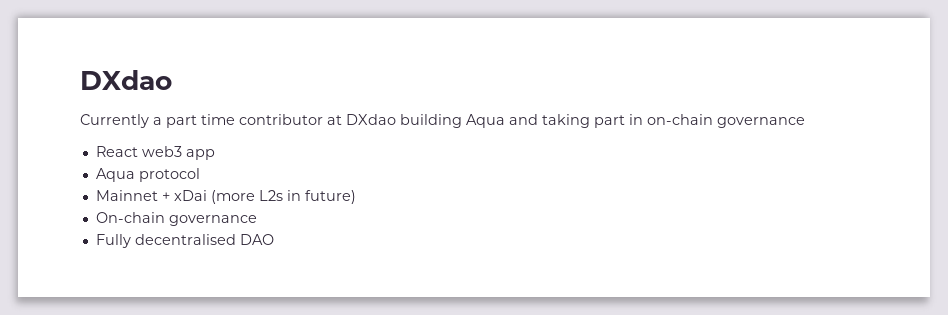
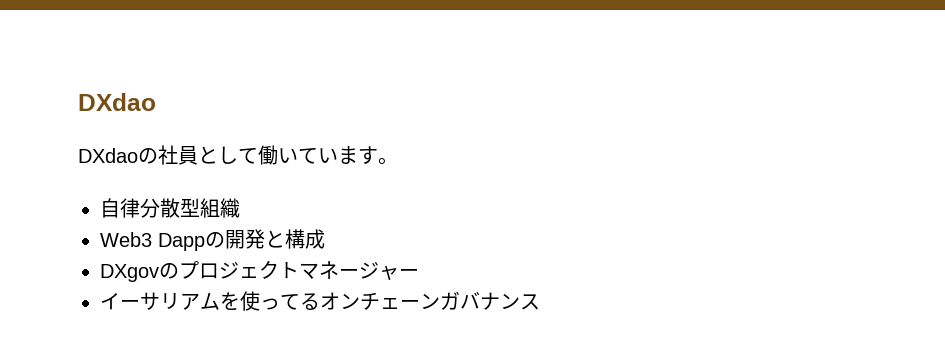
[80,114,805,128] [95,146,215,160] [95,168,200,182] [95,190,356,204] [95,212,257,226] [95,234,274,248] Currently a part time contributor at DXdao building Aqua and taking part in on-chain governance // React web3 app // Aqua protocol // Mainnet + xDai (more L2s in future) // On-chain governance // Fully decentralised DAO -> [78,145,398,165] [100,198,240,218] [100,229,325,251] [100,260,419,282] [100,291,540,311] DXdaoの社員として働いています。 // 自律分散型組織 // Web3 Dappの開発と構成 // DXgovのプロジェクトマネージャー // イーサリアムを使ってるオンチェーンガバナンス

